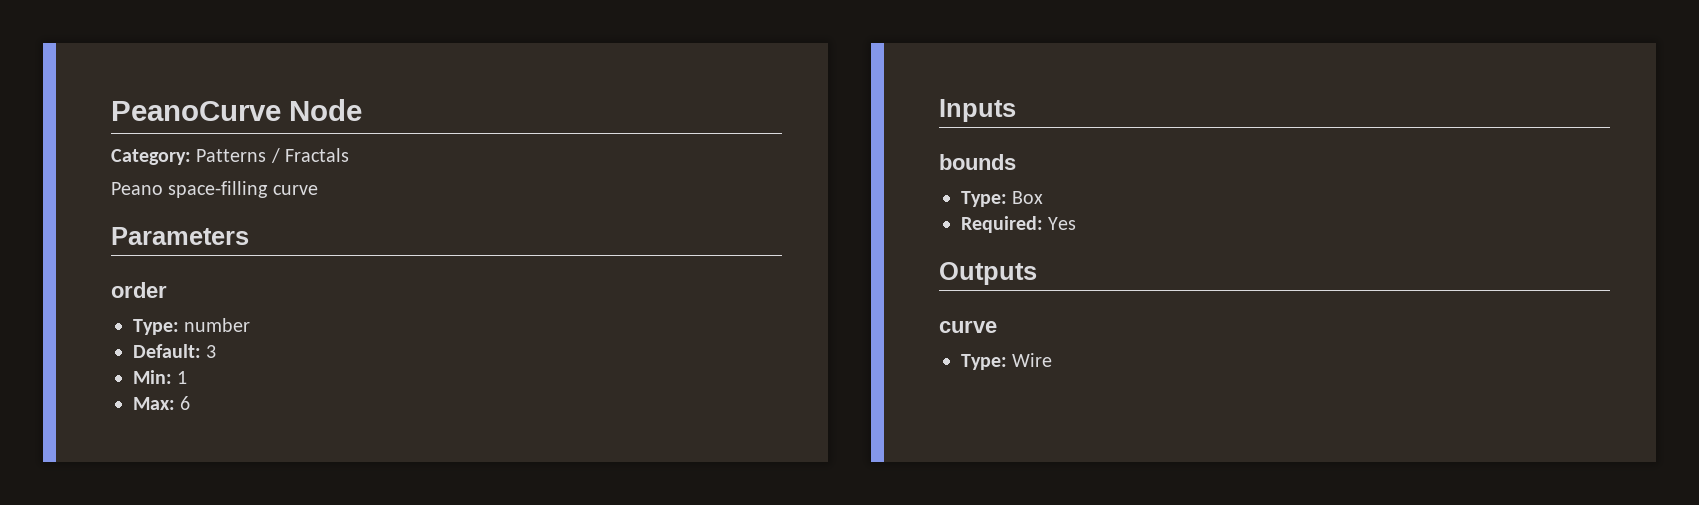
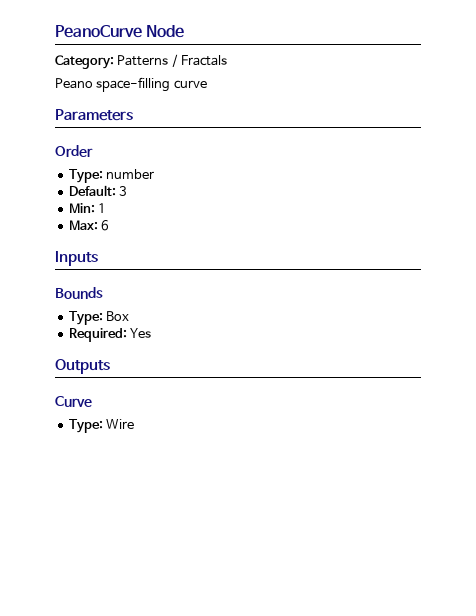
[111,282,167,298] order -> [55,145,93,157] Order
[939,154,1016,170] bounds -> [55,287,103,299] Bounds
[939,320,997,333] curve -> [55,396,92,407] Curve

